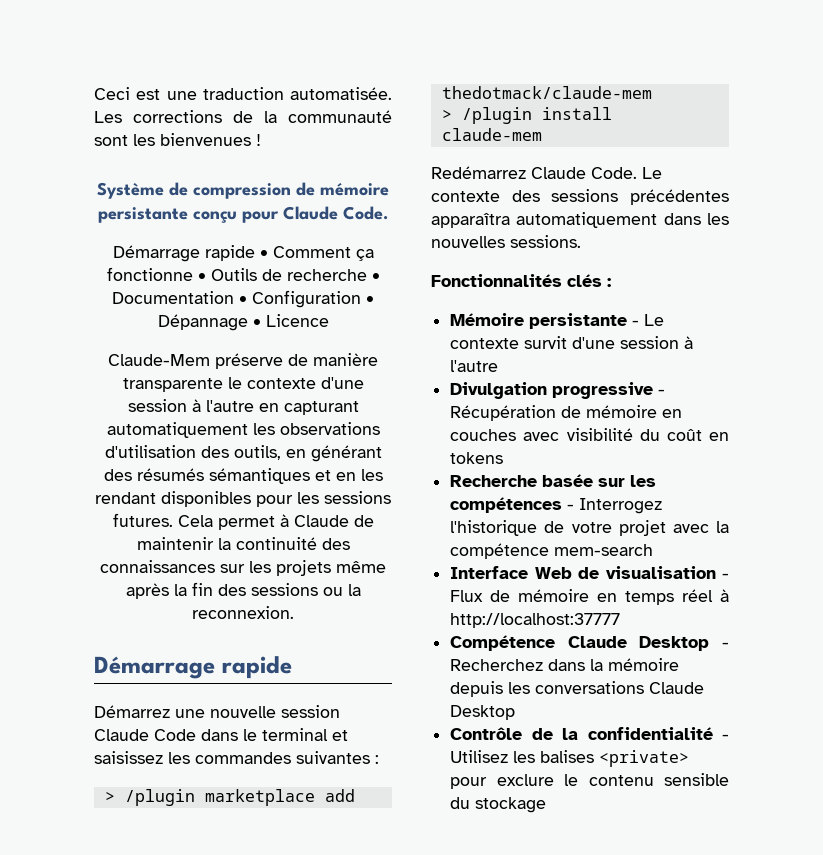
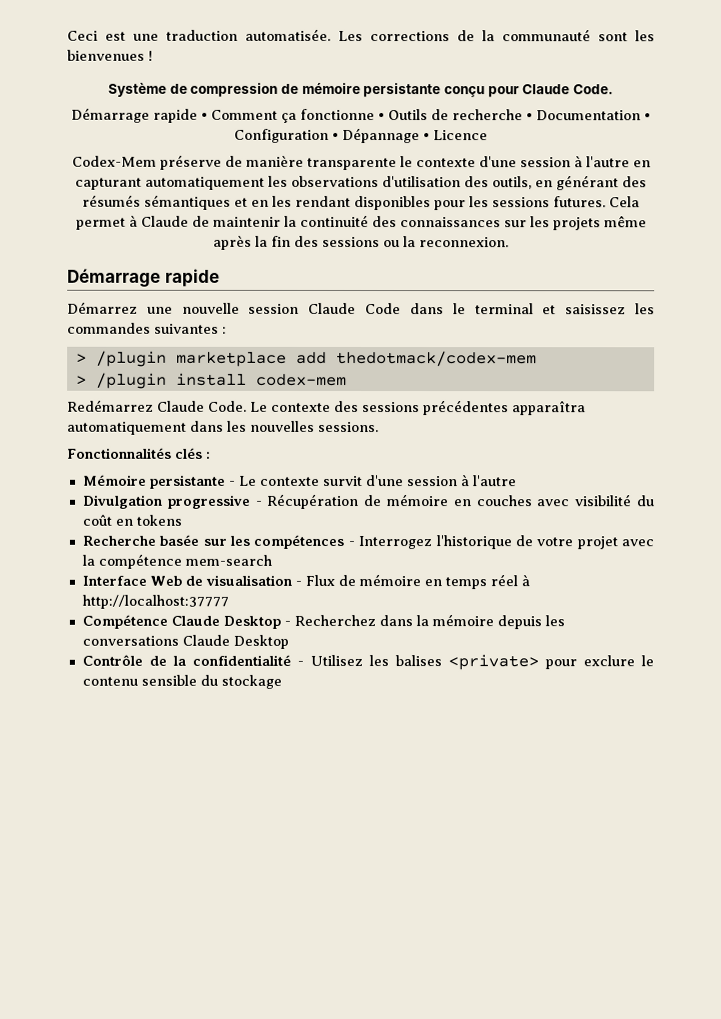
[108,354,210,366] Claude-Mem -> [71,155,157,167] Codex-Mem
[441,86,652,99] thedotmack/claude-mem -> [335,350,537,367] thedotmack/codex-mem
[441,128,542,141] claude-mem -> [255,373,347,386] codex-mem

